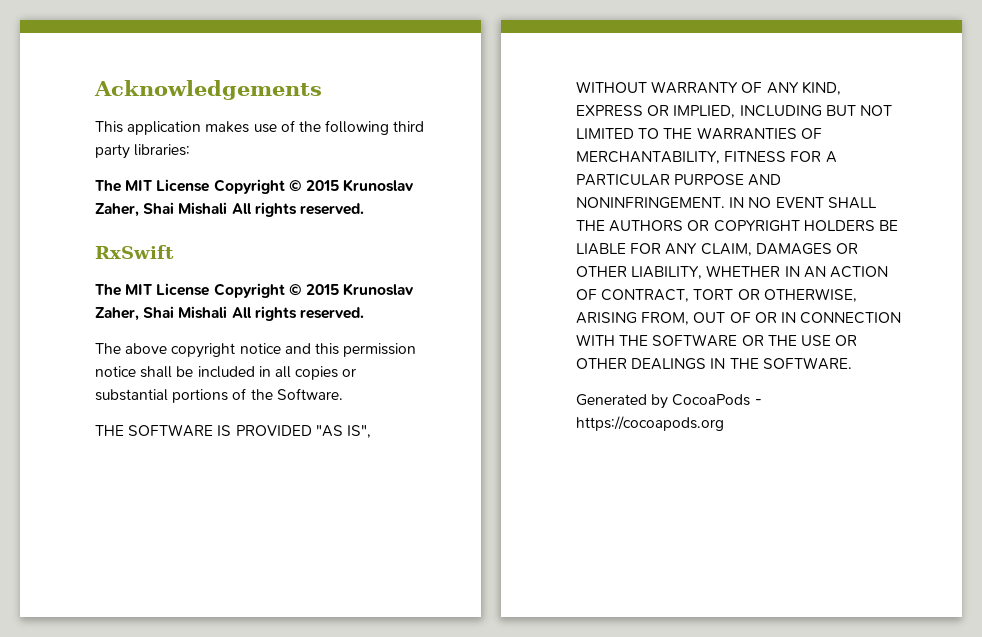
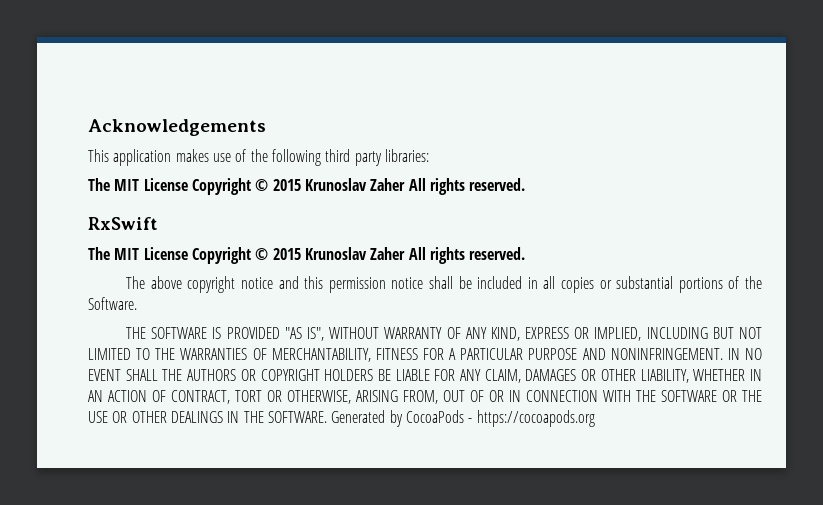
[95,202,228,217] Zaher, Shai Mishali -> [370,178,406,191] Zaher
[95,306,228,321] Zaher, Shai Mishali -> [370,247,406,260] Zaher
(852, 363) // -> (327, 417) none

